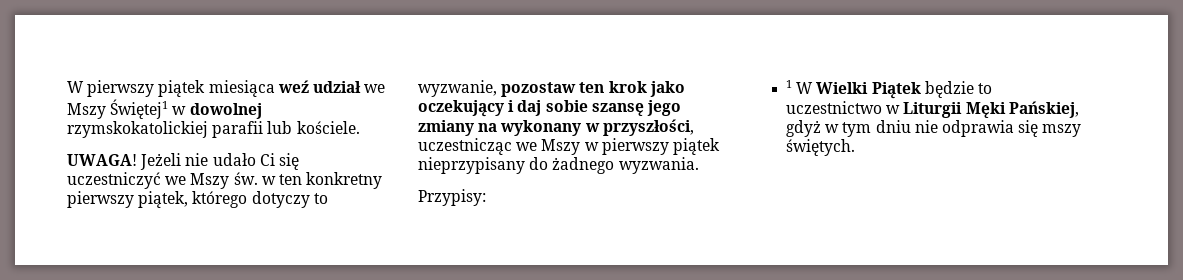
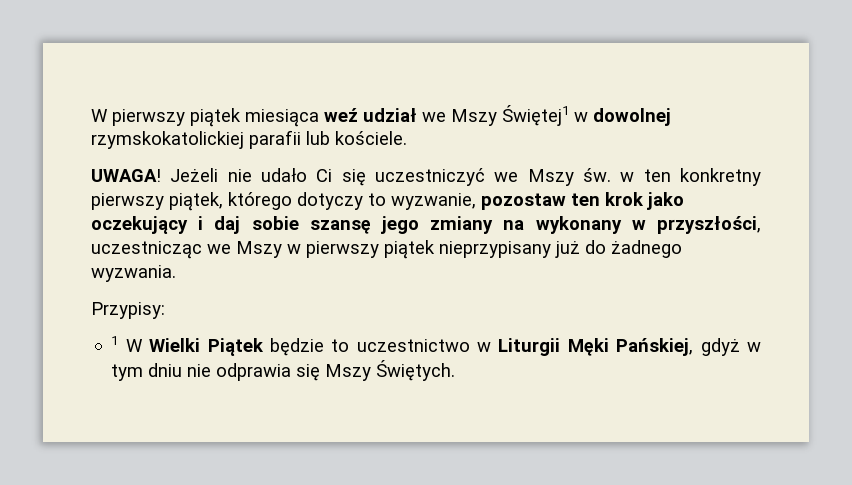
(525, 165) none -> [555,241,580,258] już
[1042,124,1082,137] [786,139,856,156] mszy świętych. -> [325,360,456,381] Mszy Świętych.

